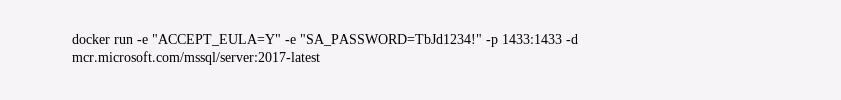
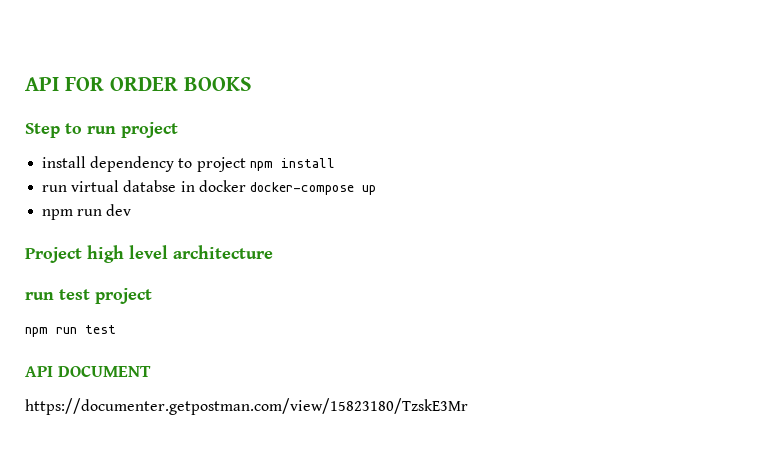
[72,34,578,47] [72,51,320,65] docker run -e "ACCEPT_EULA=Y" -e "SA_PASSWORD=TbJd1234!" -p 1433:1433 -d mcr.microsoft.com/mssql/server:2017-latest -> [25,77,252,91] [25,122,178,138] [42,156,335,172] [42,180,376,195] [42,204,132,220] [25,245,273,263] [25,288,152,304] [25,325,116,337] [25,366,151,377] [25,398,468,415] API FOR ORDER BOOKS // Step to run project // install dependency to project npm install // run virtual databse in docker docker-compose up // npm run dev // Project high level architecture // run test project // npm run test // API DOCUMENT // https://documenter.getpostman.com/view/15823180/TzskE3Mr

